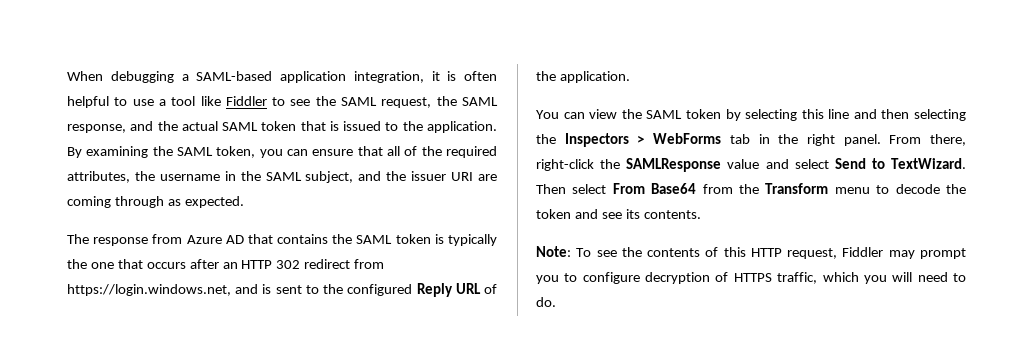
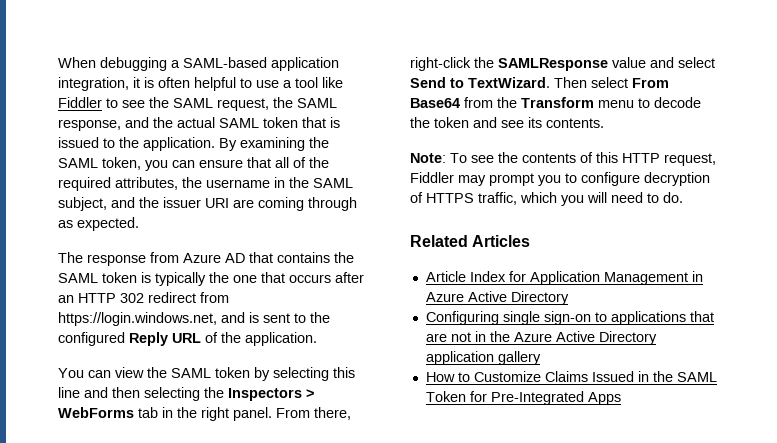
(556, 302) none -> [410,235,531,247] [425,271,703,285] [425,291,569,305] [425,311,714,325] [425,331,657,345] [425,351,541,365] [425,371,717,382] [425,391,621,405] // Related Articles // Article Index for Application Management in Azure Active Directory // Configuring single sign-on to applications that are not in the Azure Active Directory application gallery // How to Customize Claims Issued in the SAML Token for Pre-Integrated Apps

